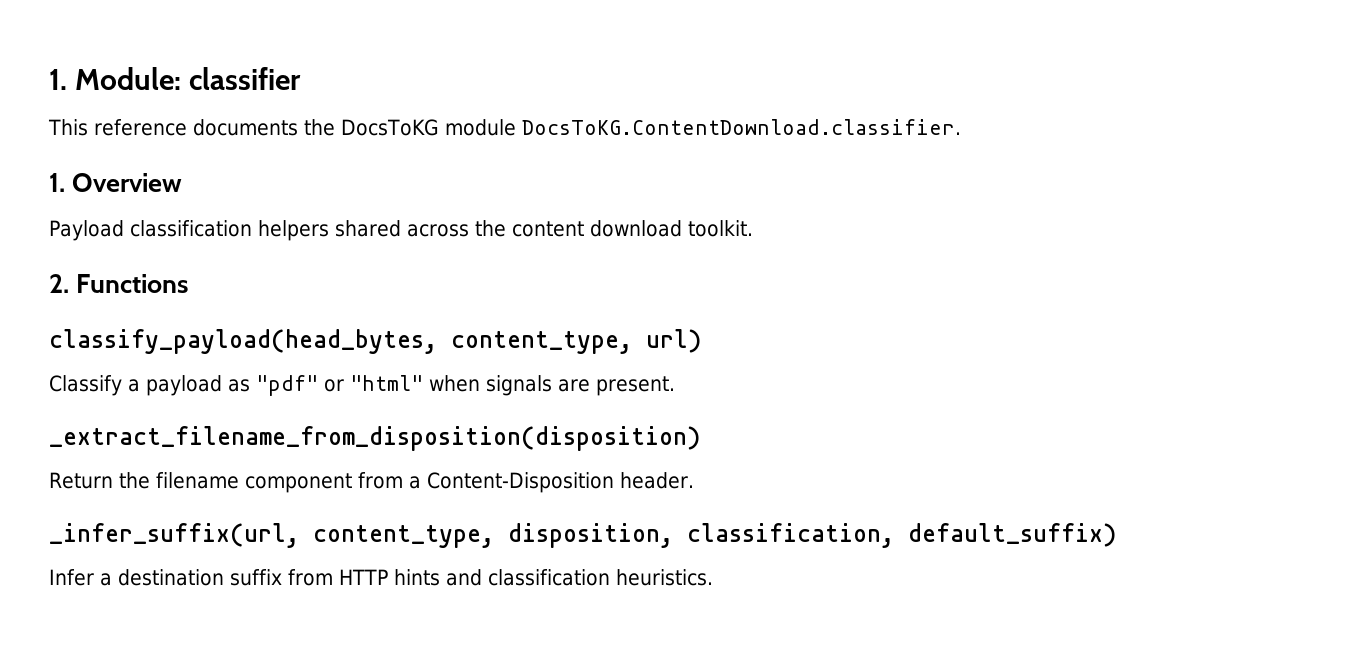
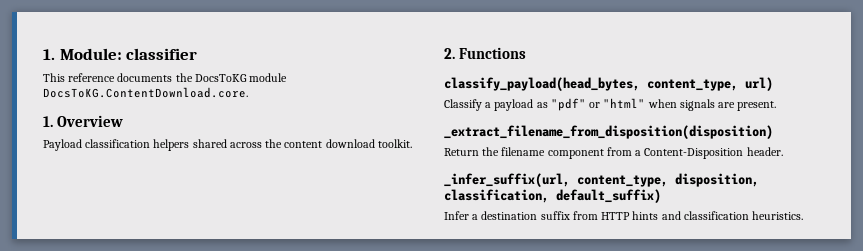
[521,119,961,135] DocsToKG.ContentDownload.classifier. -> [43,87,248,98] DocsToKG.ContentDownload.core.

